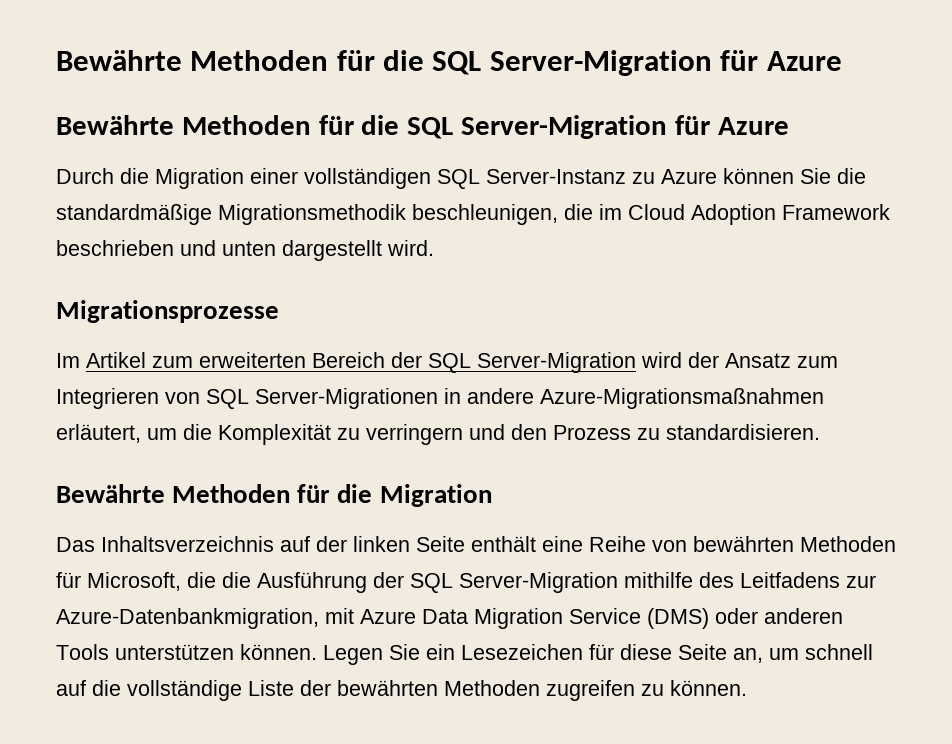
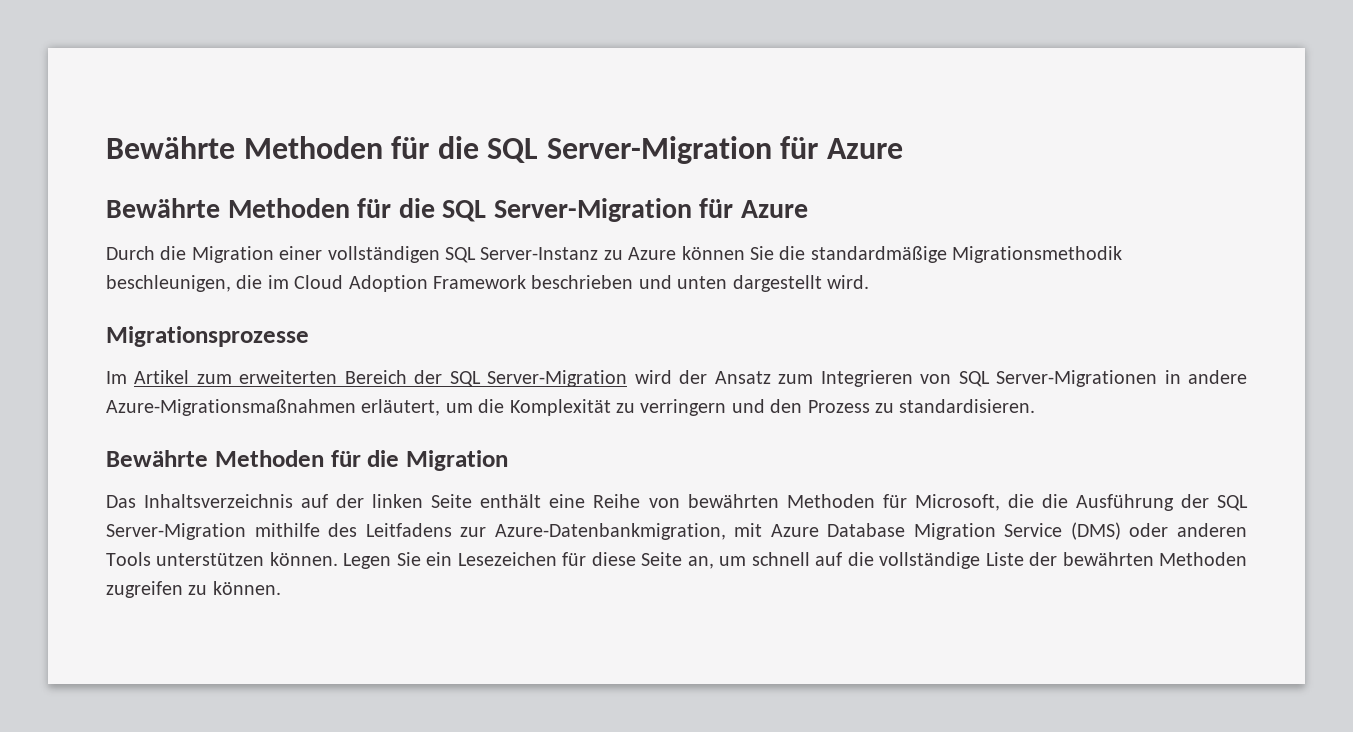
[422,609,468,624] Data -> [827,523,906,537] Database

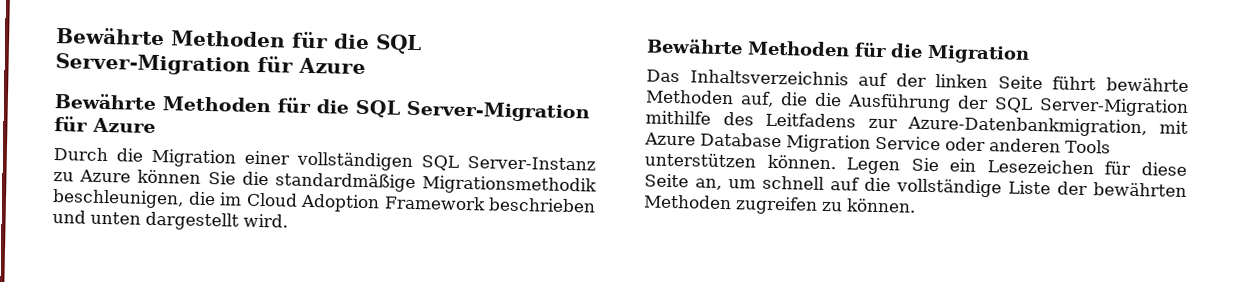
[106,326,309,347] [106,370,1248,387] [106,399,1036,416] // Migrationsprozesse // Im Artikel zum erweiterten Bereich der SQL Server-Migration wird der Ansatz zum Integrieren von SQL Server-Migrationen in andere Azure-Migrationsmaßnahmen erläutert, um die Komplexität zu verringern und den Prozess zu standardisieren. -> (288, 220) none
[480,494,1000,511] enthält eine Reihe von bewährten Methoden für Microsoft, -> [1052,76,1189,92] [645,89,774,107] führt bewährte Methoden auf,
[1070,522,1121,540] (DMS) -> (941, 143) none

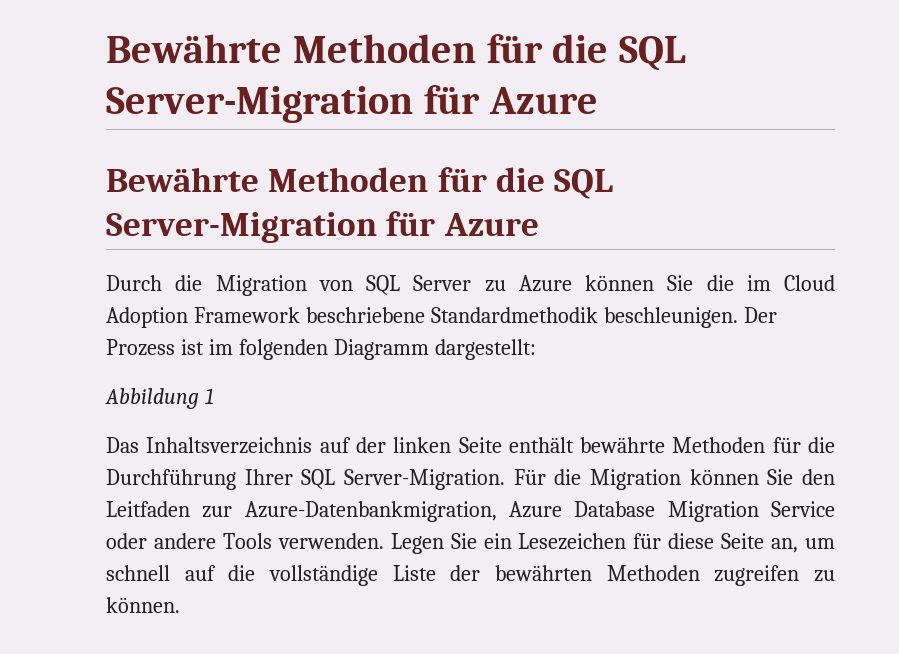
[244,150,596,171] einer vollständigen SQL Server-Instanz -> [318,275,472,295] von SQL Server
[274,172,597,196] [52,189,596,213] [52,210,288,231] [646,38,1030,64] standardmäßige Migrationsmethodik beschleunigen, die im Cloud Adoption Framework beschrieben und unten dargestellt wird. // Bewährte Methoden für die Migration -> [746,275,835,291] [106,307,777,328] [106,339,536,360] [105,388,214,409] im Cloud Adoption Framework beschriebene Standardmethodik beschleunigen. Der Prozess ist im folgenden Diagramm dargestellt: // Abbildung 1
[1052,76,1097,91] führt -> [508,437,574,453] enthält
[740,91,1189,117] [645,110,857,128] auf, die die Ausführung der SQL Server-Migration mithilfe des Leitfadens -> [772,437,835,453] [106,469,835,490] [106,501,190,517] für die Durchführung Ihrer SQL Server-Migration. Für die Migration können Sie den Leitfaden
[1159,120,1188,134] mit -> (497, 511) none
[989,138,1111,154] [644,152,836,170] anderen Tools unterstützen können. -> [153,533,384,549] andere Tools verwenden.

